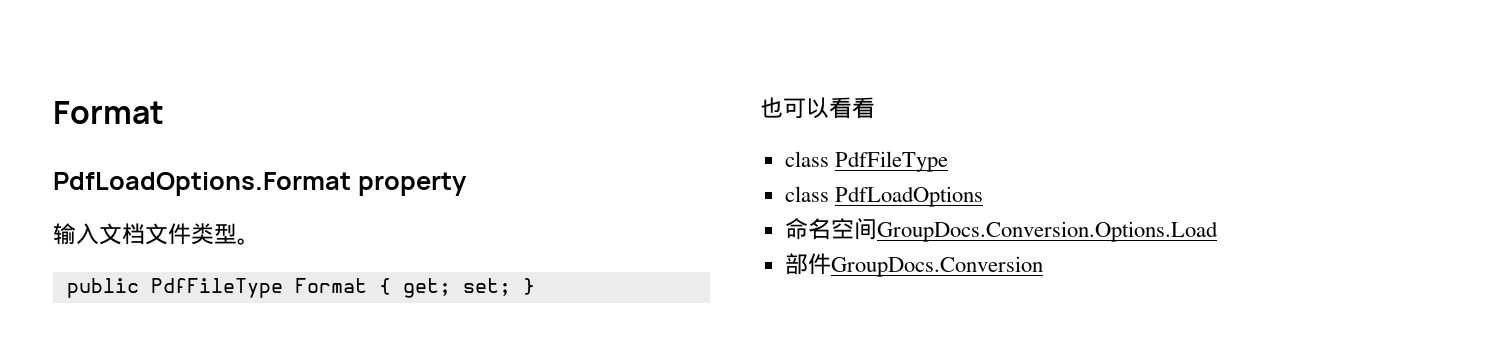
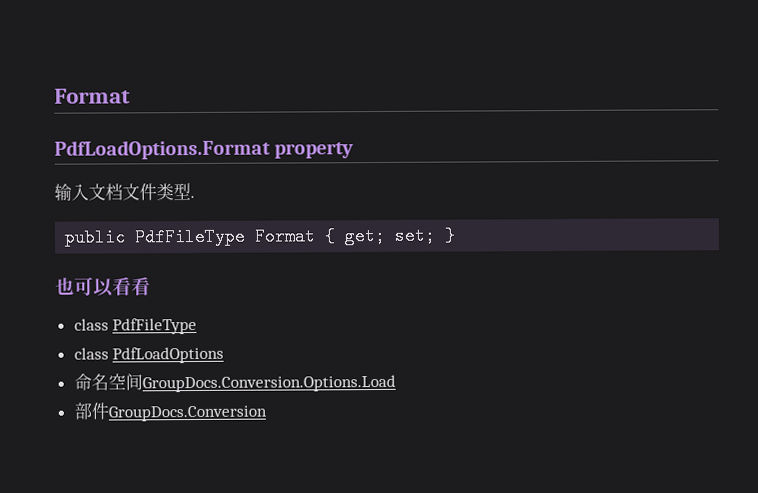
[237,238,260,245] 。 -> [190,195,195,199] .

